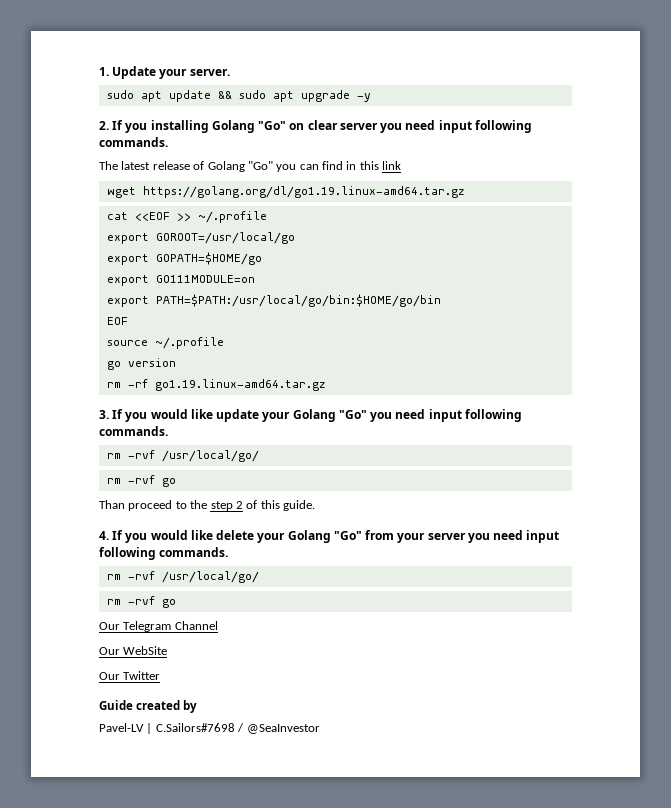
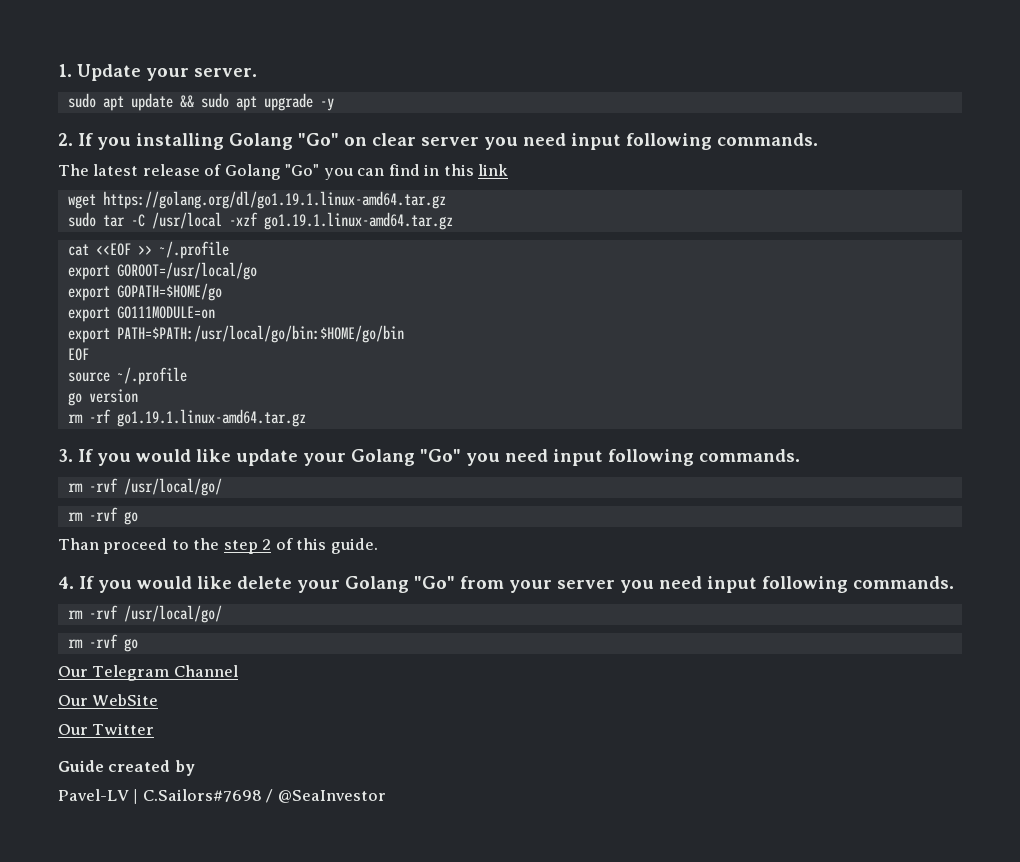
[142,186,465,198] https://golang.org/dl/go1.19.linux-amd64.tar.gz -> [102,191,446,209] [67,212,453,230] https://golang.org/dl/go1.19.1.linux-amd64.tar.gz // sudo tar -C /usr/local -xzf go1.19.1.linux-amd64.tar.gz
[154,379,326,391] go1.19.linux-amd64.tar.gz -> [116,409,306,427] go1.19.1.linux-amd64.tar.gz

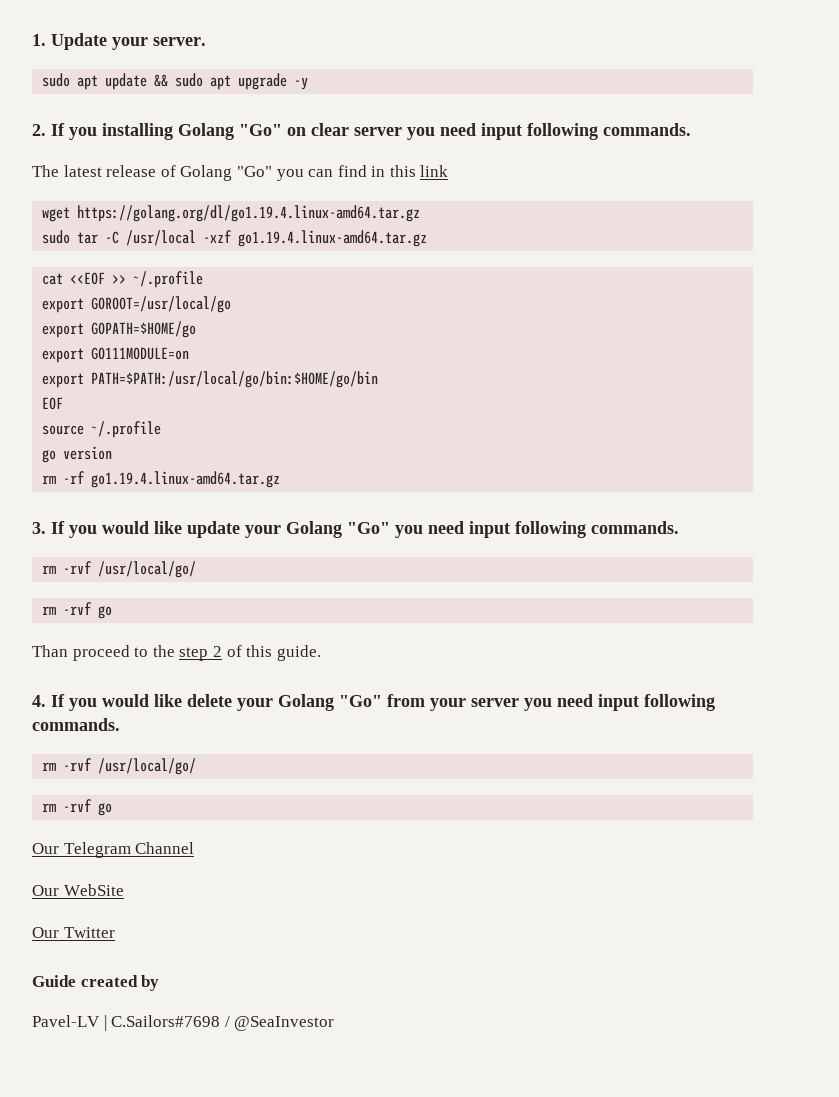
[102,191,446,209] https://golang.org/dl/go1.19.1.linux-amd64.tar.gz -> [77,205,421,222] https://golang.org/dl/go1.19.4.linux-amd64.tar.gz
[263,212,453,230] go1.19.1.linux-amd64.tar.gz -> [238,230,428,247] go1.19.4.linux-amd64.tar.gz
[116,409,306,427] go1.19.1.linux-amd64.tar.gz -> [91,471,281,488] go1.19.4.linux-amd64.tar.gz

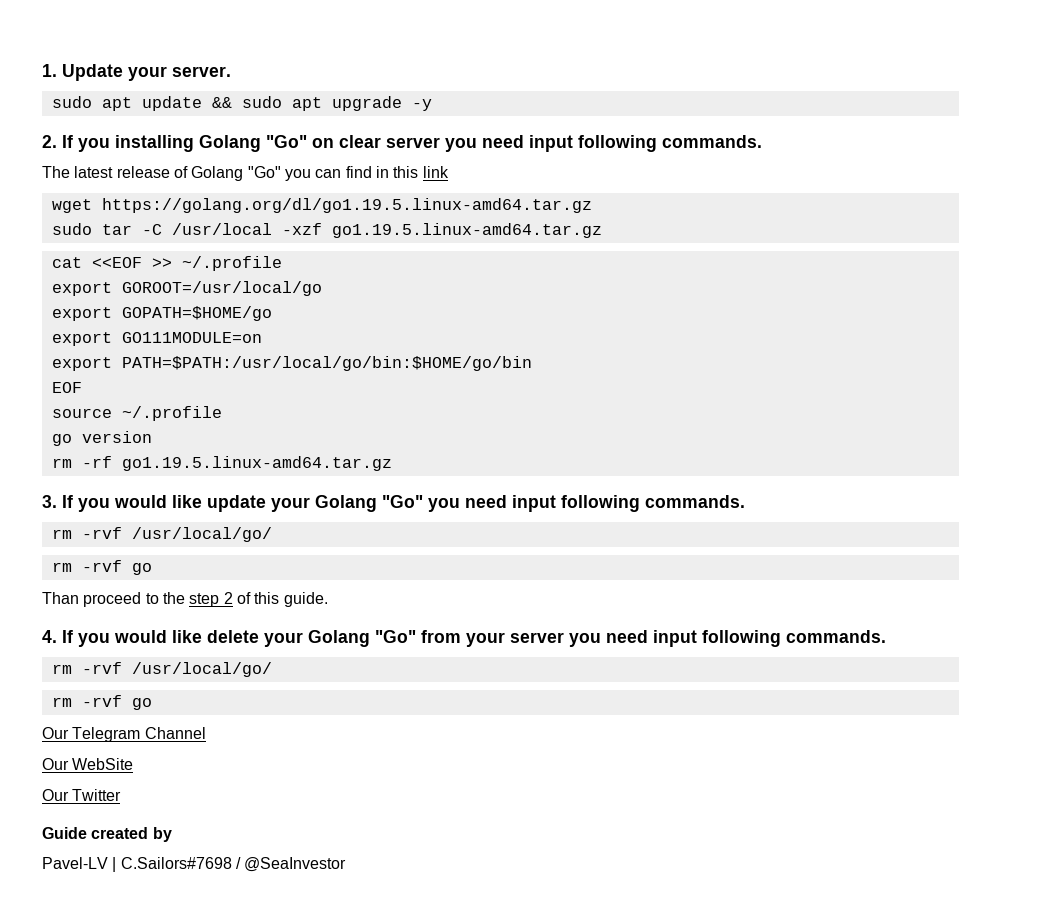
[77,205,421,222] https://golang.org/dl/go1.19.4.linux-amd64.tar.gz -> [101,198,592,213] https://golang.org/dl/go1.19.5.linux-amd64.tar.gz
[238,230,428,247] go1.19.4.linux-amd64.tar.gz -> [331,223,602,238] go1.19.5.linux-amd64.tar.gz
[91,471,281,488] go1.19.4.linux-amd64.tar.gz -> [121,456,392,471] go1.19.5.linux-amd64.tar.gz

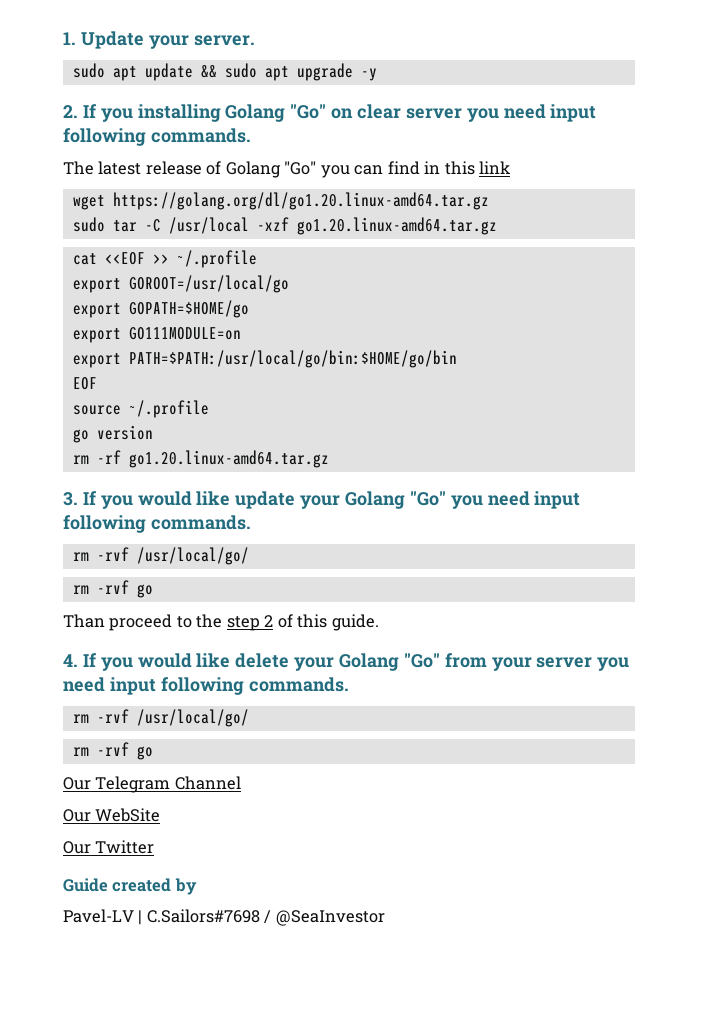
[101,198,592,213] https://golang.org/dl/go1.19.5.linux-amd64.tar.gz -> [112,192,489,210] https://golang.org/dl/go1.20.linux-amd64.tar.gz
[331,223,602,238] go1.19.5.linux-amd64.tar.gz -> [296,217,497,235] go1.20.linux-amd64.tar.gz
[121,456,392,471] go1.19.5.linux-amd64.tar.gz -> [128,450,329,468] go1.20.linux-amd64.tar.gz

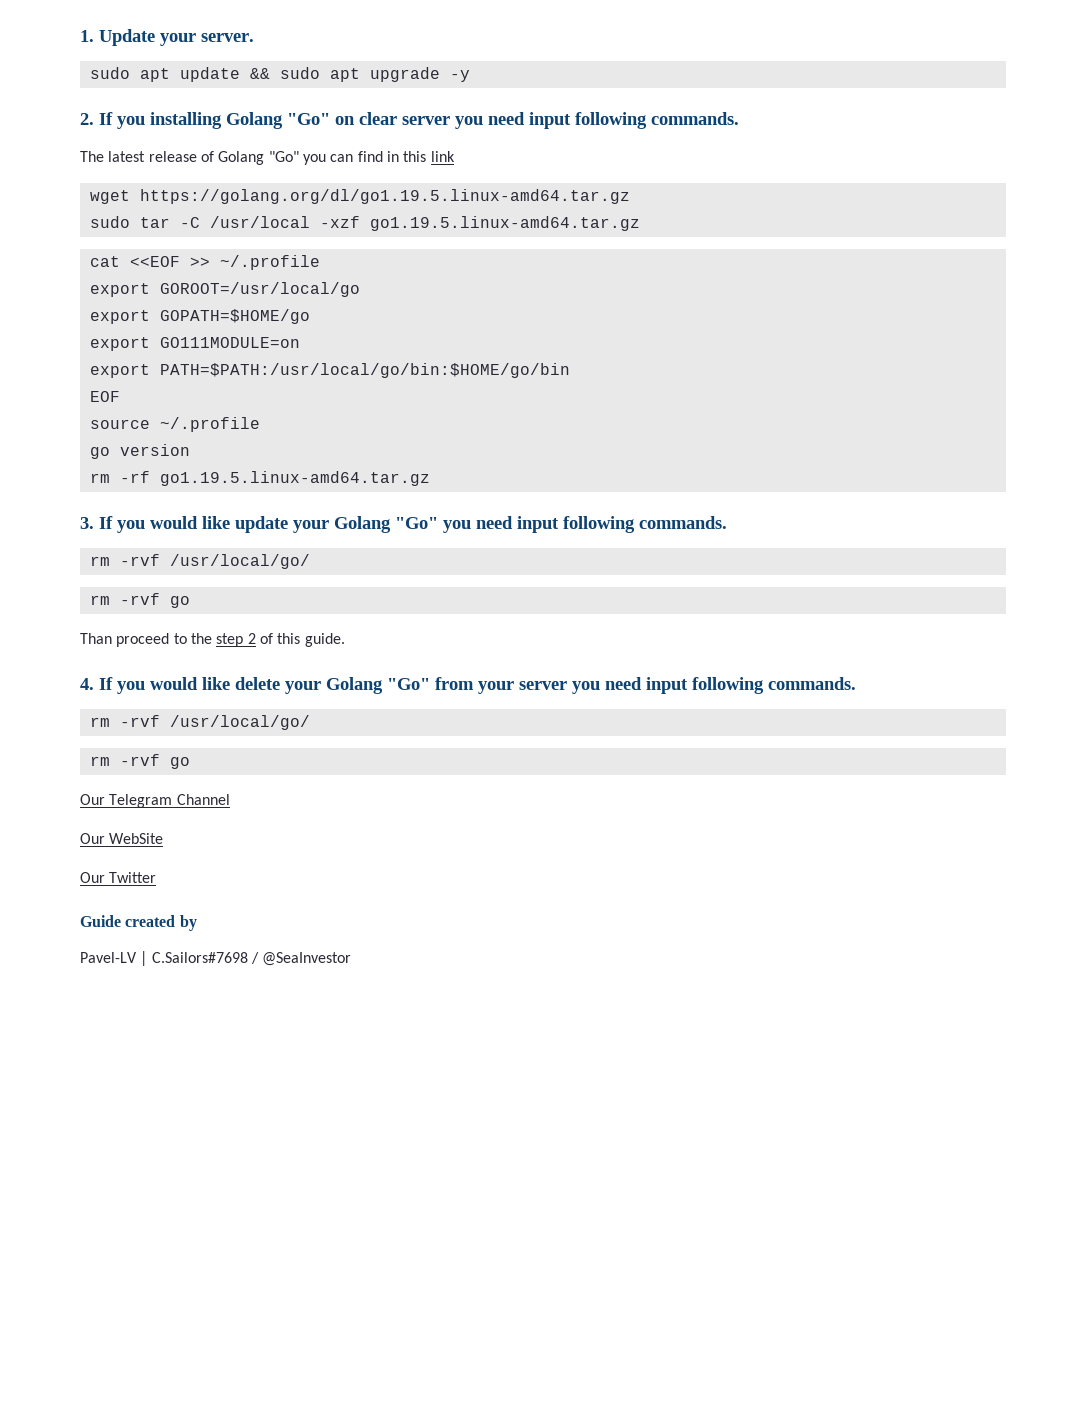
[112,192,489,210] https://golang.org/dl/go1.20.linux-amd64.tar.gz -> [139,189,630,204] https://golang.org/dl/go1.19.5.linux-amd64.tar.gz
[296,217,497,235] go1.20.linux-amd64.tar.gz -> [369,216,640,231] go1.19.5.linux-amd64.tar.gz
[128,450,329,468] go1.20.linux-amd64.tar.gz -> [159,471,430,486] go1.19.5.linux-amd64.tar.gz

